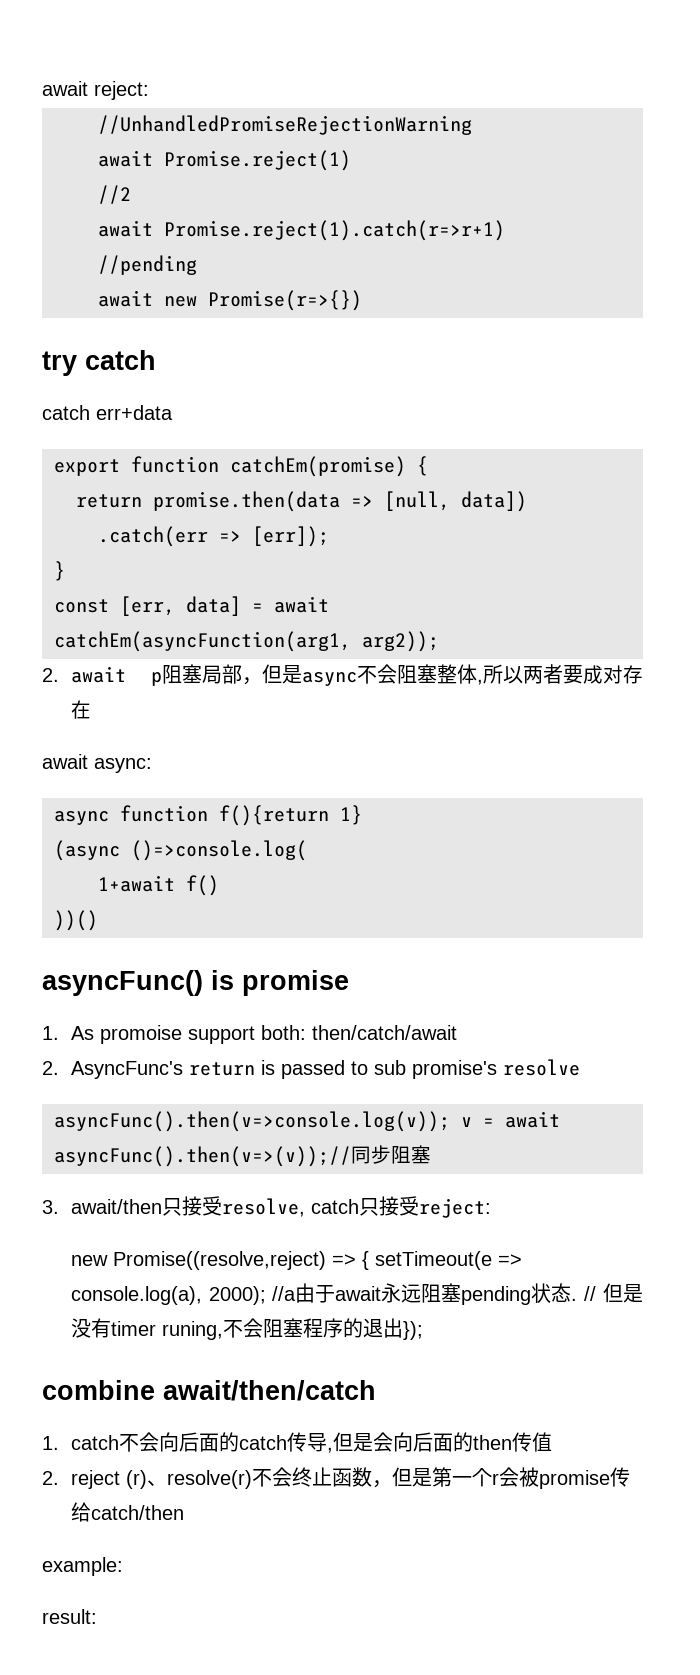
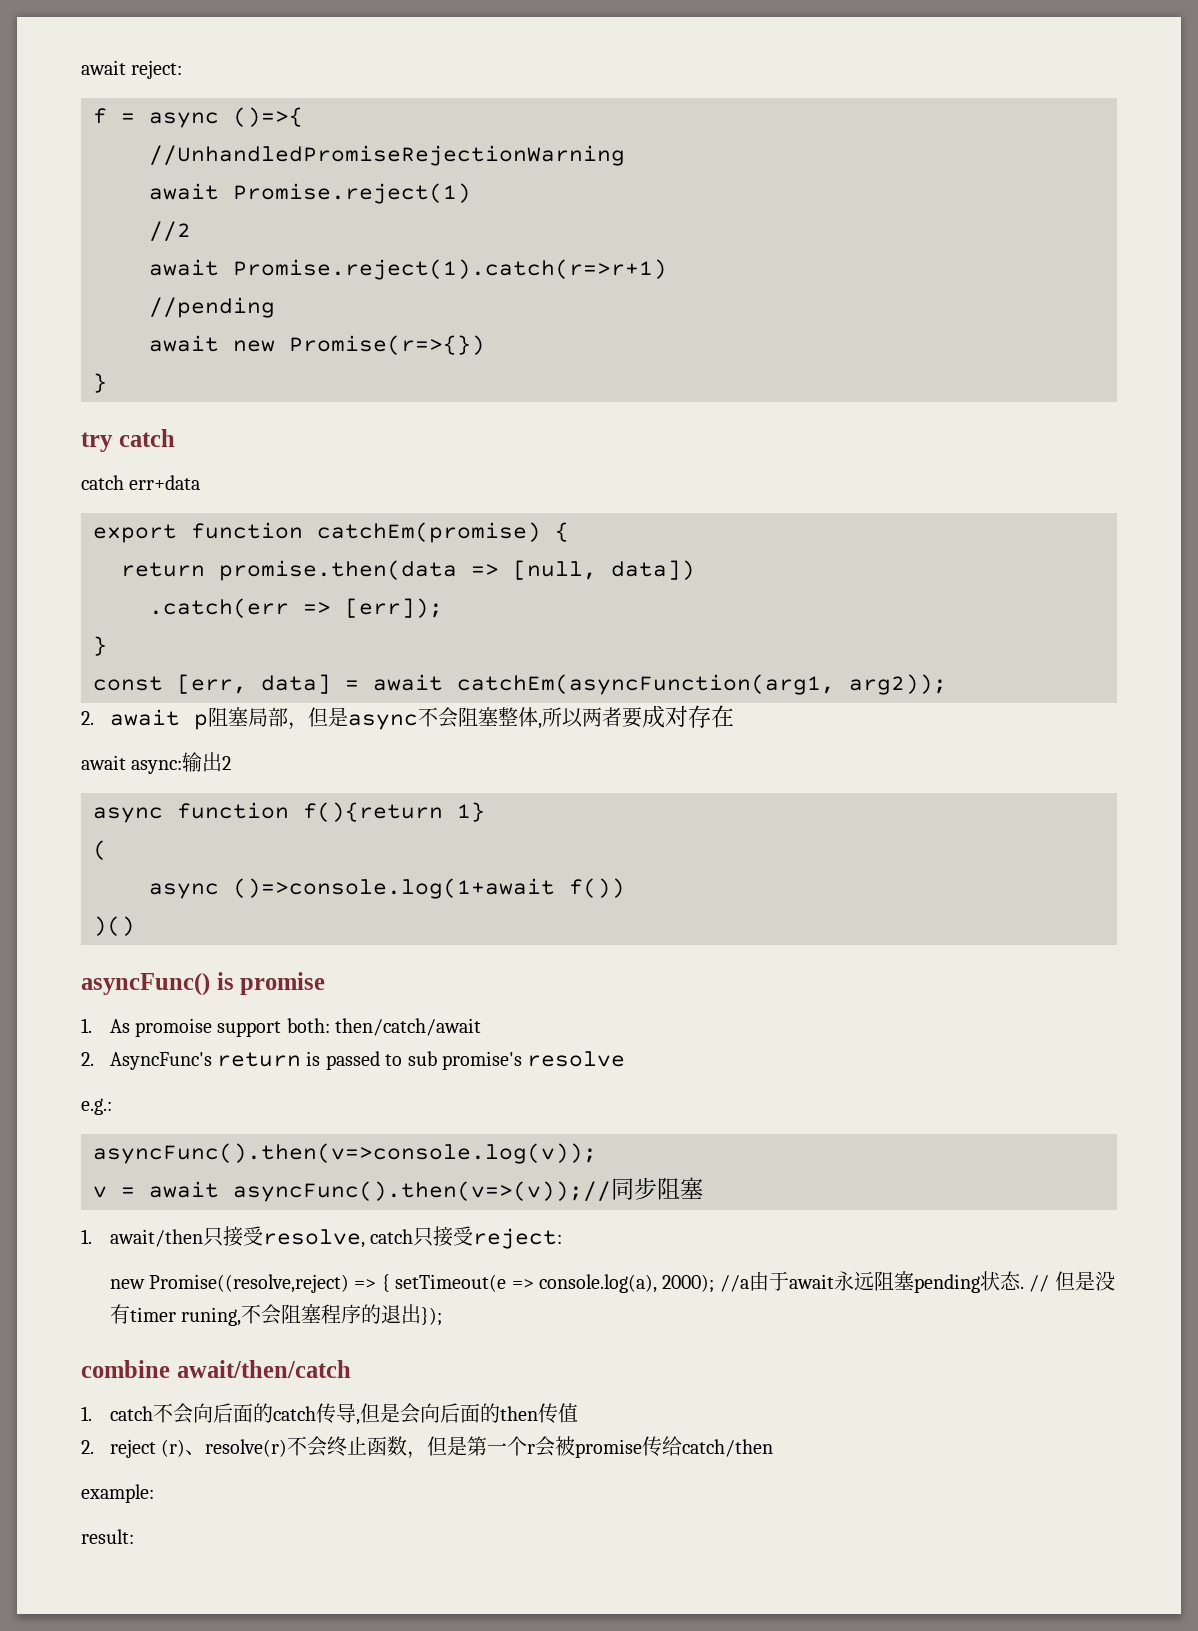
(149, 90) none -> [93,107,303,128] // f = async ()=>{
(362, 300) none -> [93,373,107,393] // }
(152, 765) none -> [182,752,232,772] 输出2
[54,840,307,861] [98,875,219,896] [54,910,98,931] (async ()=>console.log( // 1+await f() // ))() -> [93,840,107,860] [149,878,625,899] [93,916,135,936] ( // async ()=>console.log(1+await f()) // )()
(580, 1067) none -> [81,1098,112,1115] // e.g.:
(450, 1121) none -> (597, 1153) //
[42,1200,59,1214] 3. -> [81,1229,92,1244] 1.

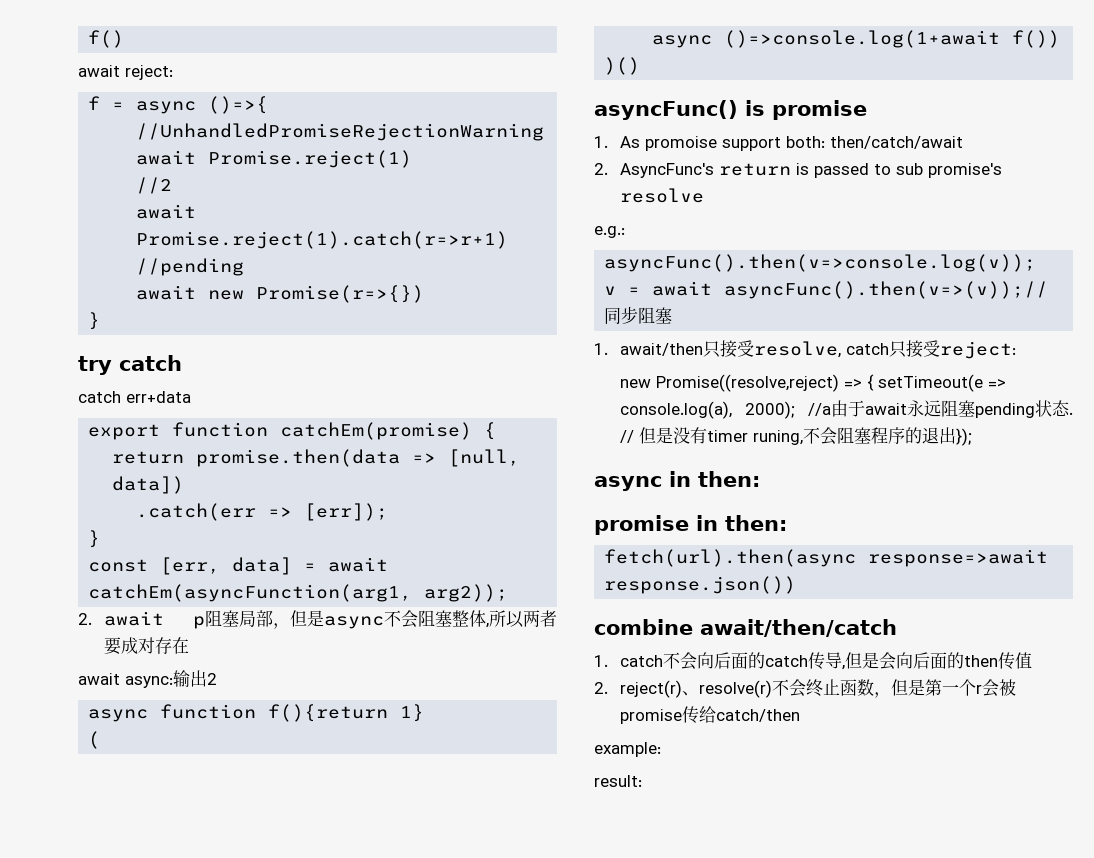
(81, 67) none -> [88,30,125,48] f() //
(442, 1316) none -> [594,471,760,491] [594,515,787,535] [604,549,1049,567] [604,576,797,594] // async in then: // promise in then: // fetch(url).then(async response=>await response.json())
[109,1439,185,1458] reject (r) -> [620,680,683,698] reject(r)

